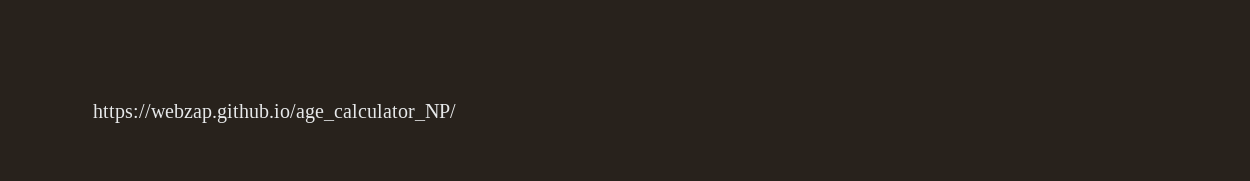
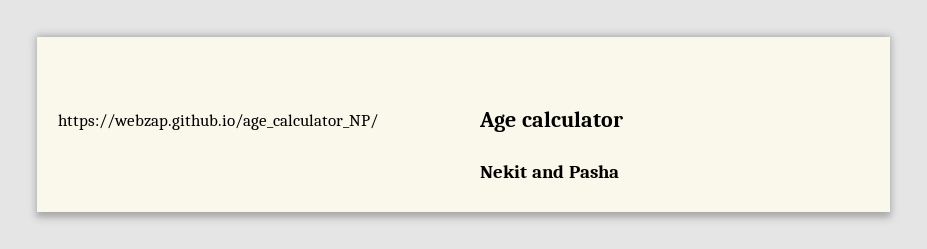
(456, 113) none -> [479,111,623,132] [480,165,619,178] // Age calculator // Nekit and Pasha

